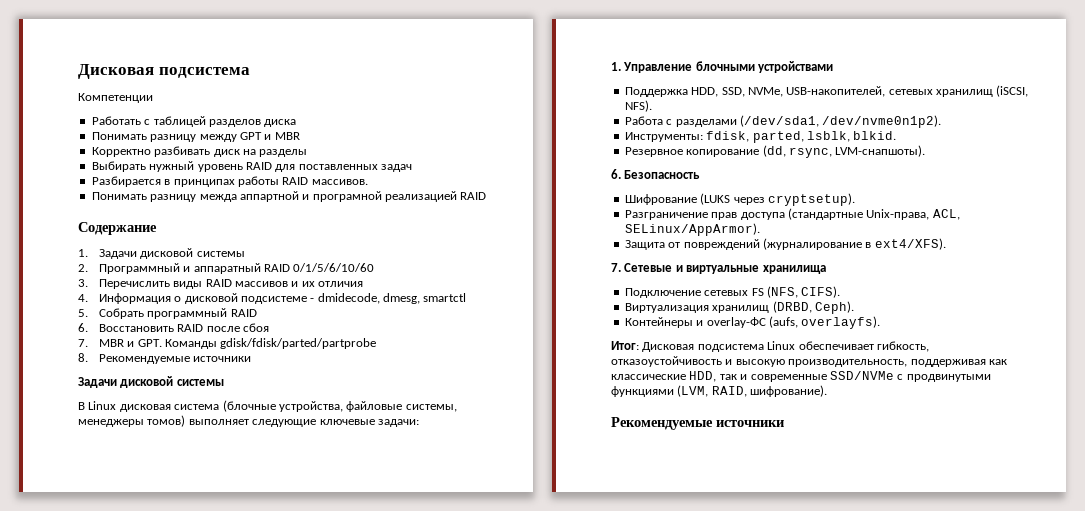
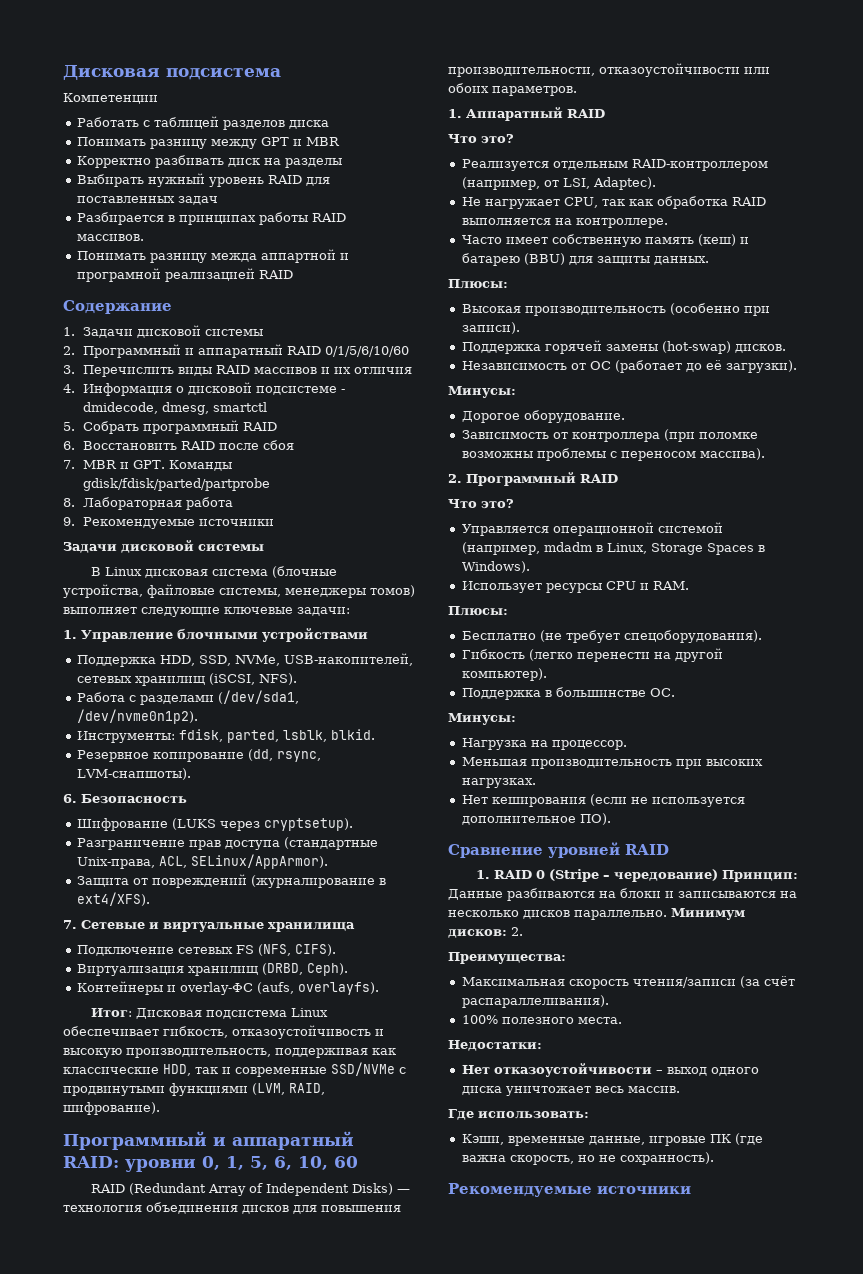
(88, 357) none -> [83,497,234,510] [63,517,75,526] Лабораторная работа // 9.
(828, 391) none -> [63,1131,354,1150] [63,1156,358,1172] [91,1183,411,1196] [63,1202,401,1214] [448,63,770,77] [448,83,577,96] [448,107,605,121] [448,134,514,144] [461,159,768,171] [461,177,656,190] [461,196,766,209] [461,218,668,228] [461,234,749,247] [461,253,709,266] [448,279,508,289] [461,303,770,316] [461,322,520,334] [461,340,786,354] [461,360,797,373] [448,386,516,398] [461,410,625,423] [461,429,758,442] [461,448,765,461] [448,472,618,486] [448,499,514,509] [461,522,723,536] [461,542,765,555] [461,561,530,573] [461,581,689,593] [448,606,508,616] [461,630,762,643] [461,648,723,662] [461,668,547,681] [461,687,675,700] [448,713,516,725] [461,738,627,750] [461,757,763,769] [461,778,536,788] [461,794,745,807] [461,813,611,825] [448,842,669,858] [476,869,799,882] [448,888,797,901] [448,908,745,920] [448,927,523,938] [448,952,566,964] [461,976,795,989] [461,995,609,1008] [461,1015,622,1024] [448,1040,542,1051] [461,1063,759,1077] [461,1086,680,1096] [448,1109,589,1120] [461,1133,763,1146] [461,1152,714,1165] // Программный и аппаратный RAID: уровни 0, 1, 5, 6, 10, 60 // RAID (Redundant Array of Independent Disks) — технология объединения дисков для повышения производительности, отказоустойчивости или обоих параметров. // 1. Аппаратный RAID // Что это? // Реализуется отдельным RAID-контроллером (например, от LSI, Adaptec). // Не нагружает CPU, так как обработка RAID выполняется на контроллере. // Часто имеет собственную память (кеш) и батарею (BBU) для защиты данных. // Плюсы: // Высокая производительность (особенно при записи). // Поддержка горячей замены (hot-swap) дисков. // Независимость от ОС (работает до её загрузки). // Минусы: // Дорогое оборудование. // Зависимость от контроллера (при поломке возможны проблемы с переносом массива). // 2. Программный RAID // Что это? // Управляется операционной системой (например, mdadm в Linux, Storage Spaces в Windows). // Использует ресурсы CPU и RAM. // Плюсы: // Бесплатно (не требует спецоборудования). // Гибкость (легко перенести на другой компьютер). // Поддержка в большинстве ОС. // Минусы: // Нагрузка на процессор. // Меньшая производительность при высоких нагрузках. // Нет кеширования (если не используется дополнительное ПО). // Сравнение уровней RAID // 1. RAID 0 (Stripe – чередование) Принцип: Данные разбиваются на блоки и записываются на несколько дисков параллельно. Минимум дисков: 2. // Преимущества: // Максимальная скорость чтения/записи (за счёт распараллеливания). // 100% полезного места. // Недостатки: // Нет отказоустойчивости – выход одного диска уничтожает весь массив. // Где использовать: // Кэши, временные данные, игровые ПК (где важна скорость, но не сохранность).

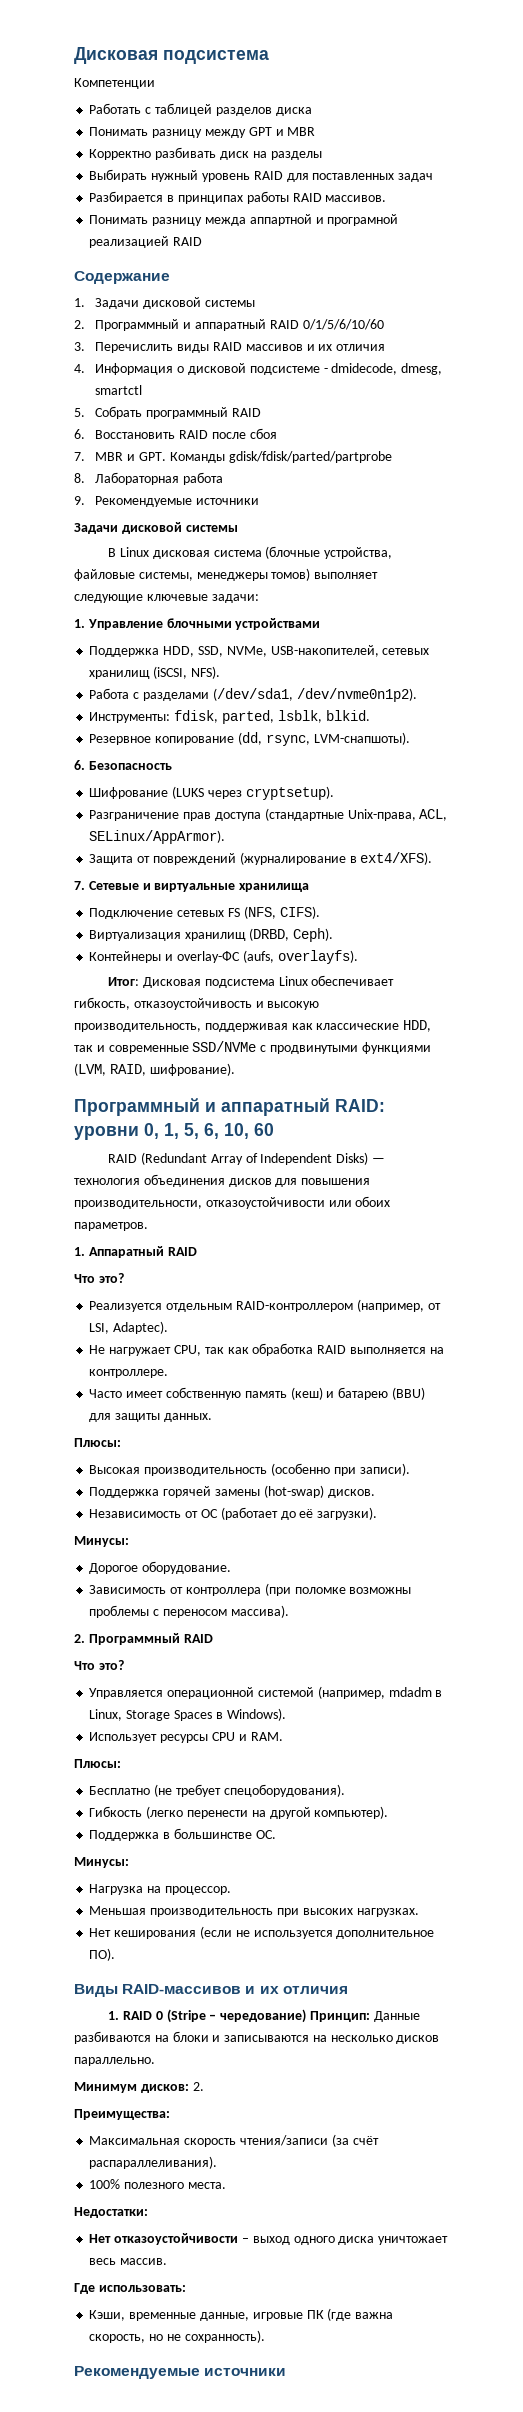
[448,842,669,858] Сравнение уровней RAID -> [74,1984,348,1997] Виды RAID-массивов и их отличия
(667, 915) none -> (155, 2061) //

